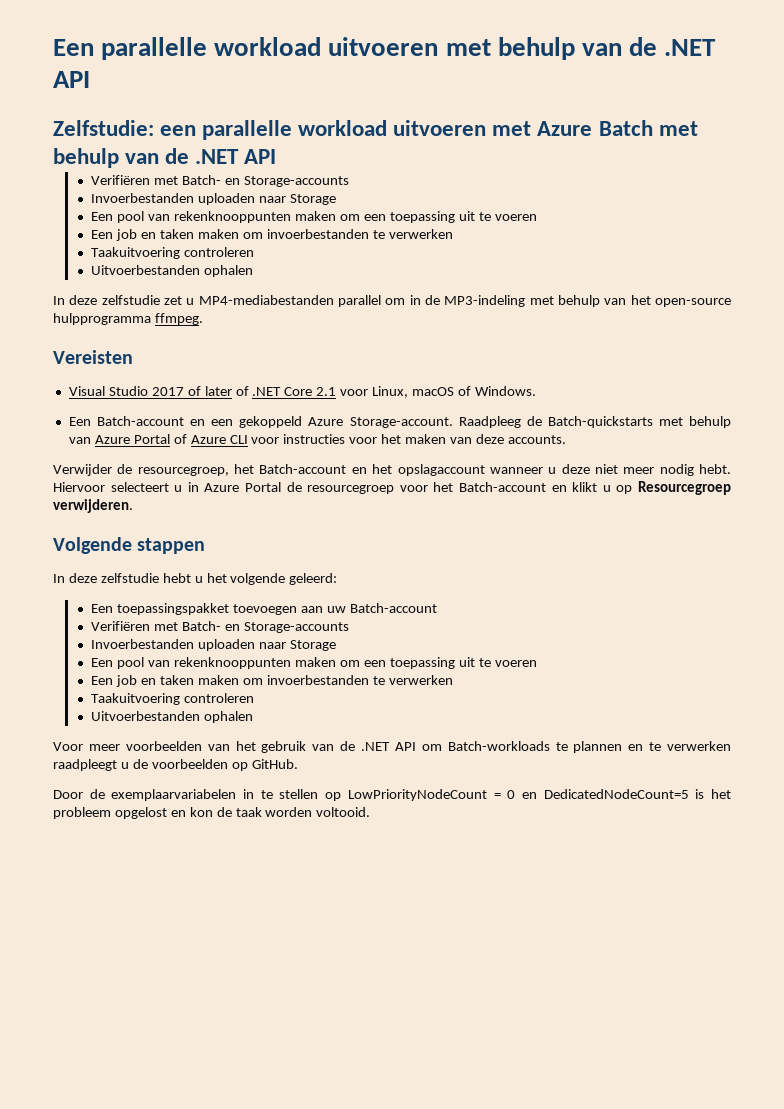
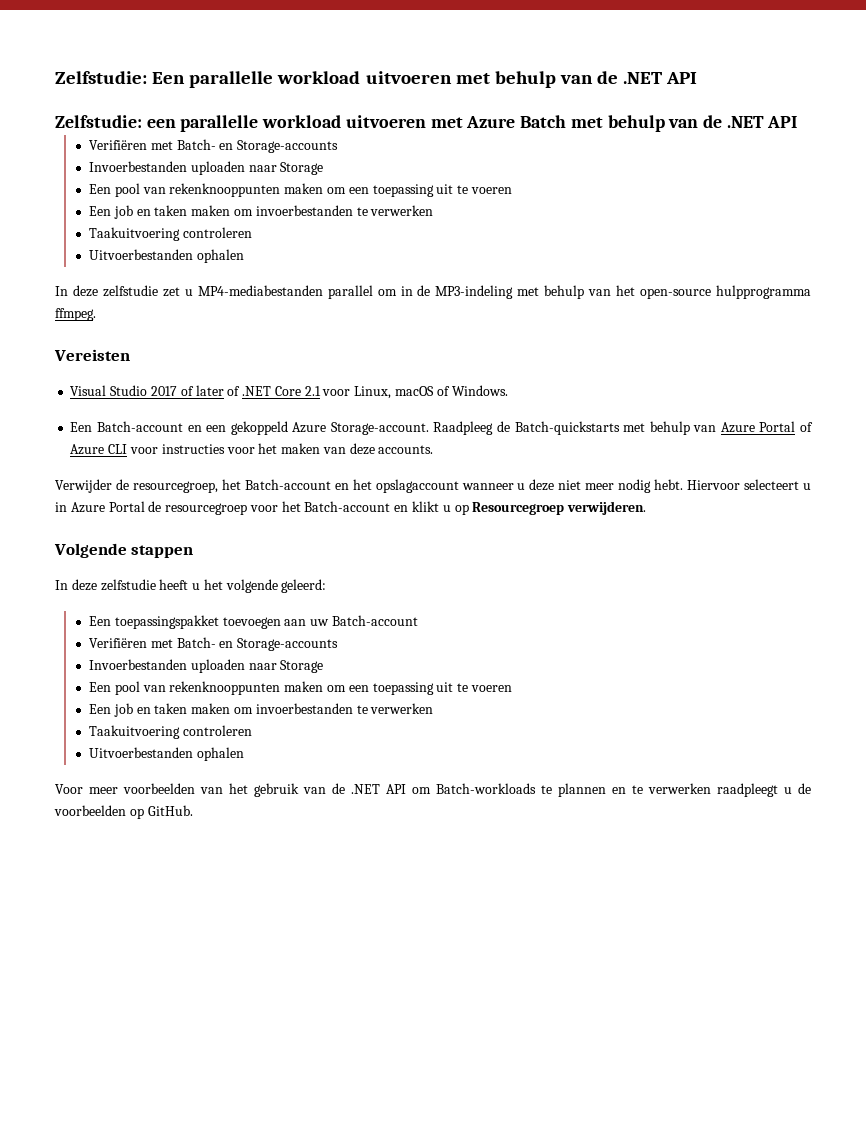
(53, 47) none -> [55,71,147,84] Zelfstudie:
[162,573,191,583] hebt -> [159,579,189,590] heeft
[53,789,731,801] [53,807,371,819] // Door de exemplaarvariabelen in te stellen op LowPriorityNodeCount = 0 en DedicatedNodeCount=5 is het probleem opgelost en kon de taak worden voltooid. -> (193, 810) none

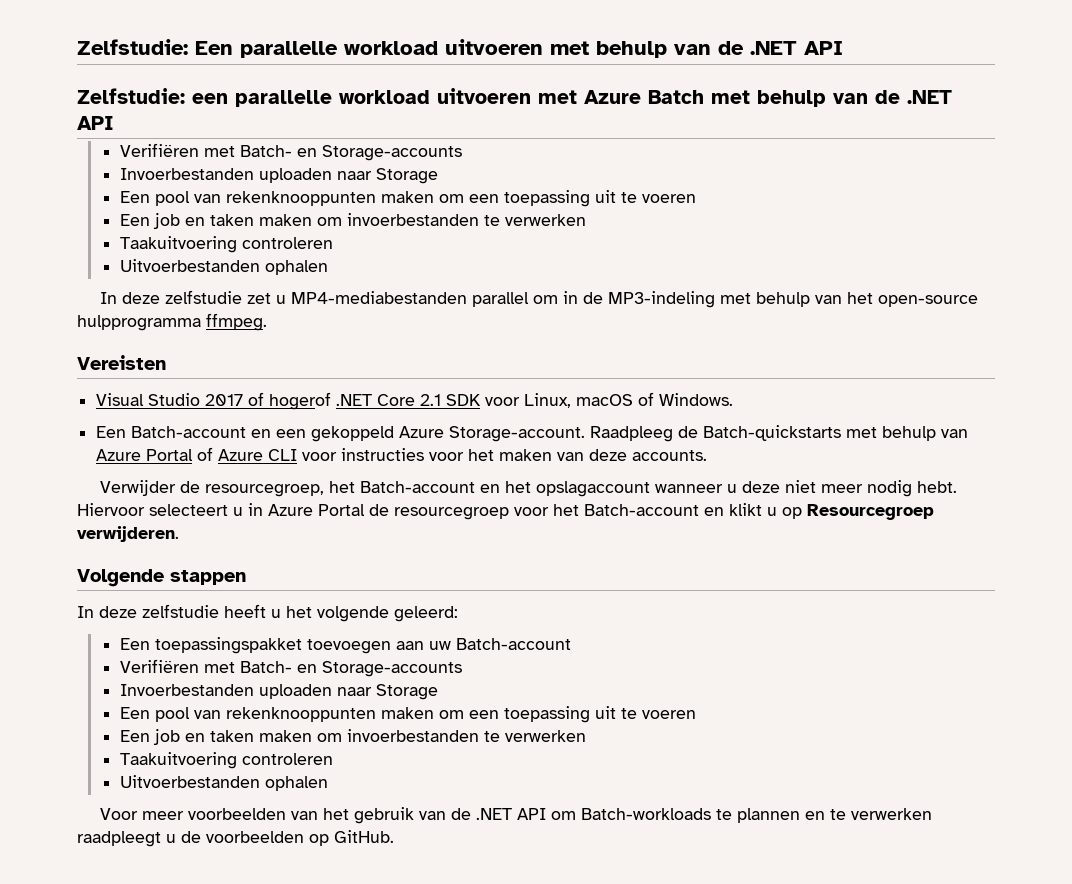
[195,385,241,396] later of -> [269,392,332,410] hogerof
(321, 391) none -> [446,394,482,406] SDK

